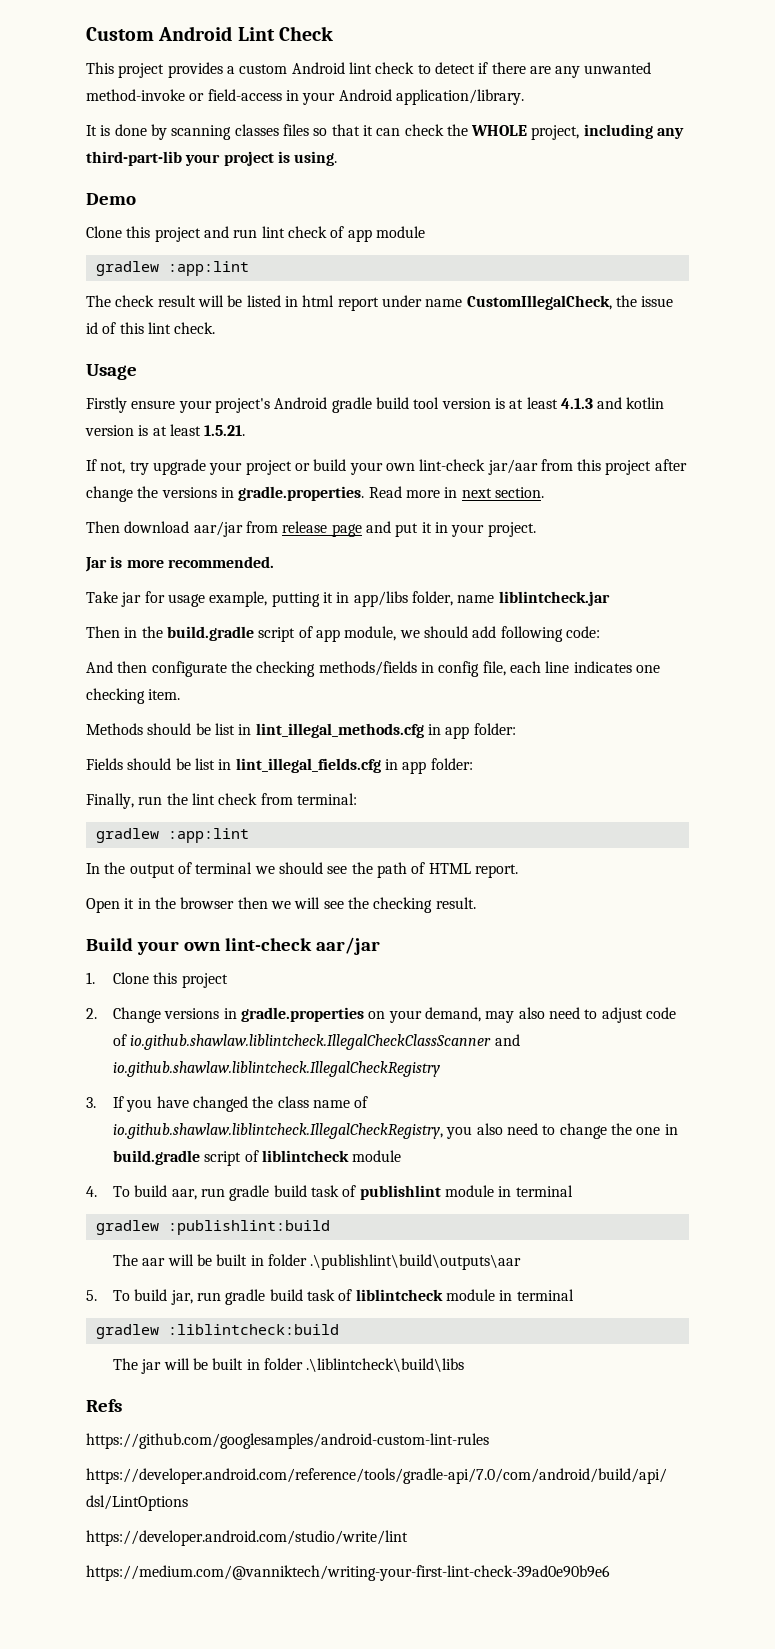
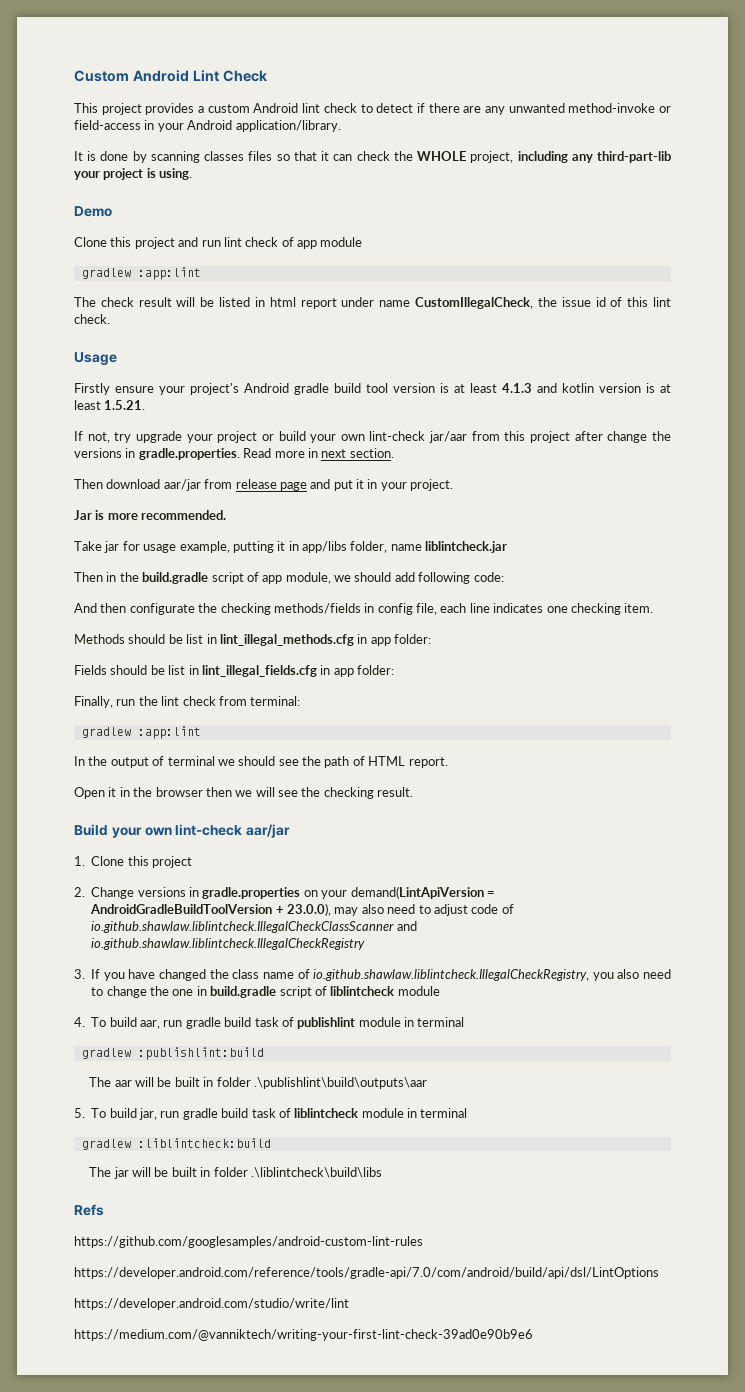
[424,1007,481,1022] demand, -> [350,886,495,899] [90,903,331,916] demand(LintApiVersion = AndroidGradleBuildToolVersion + 23.0.0),

